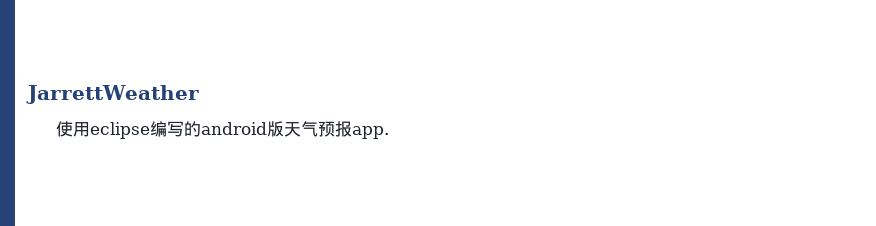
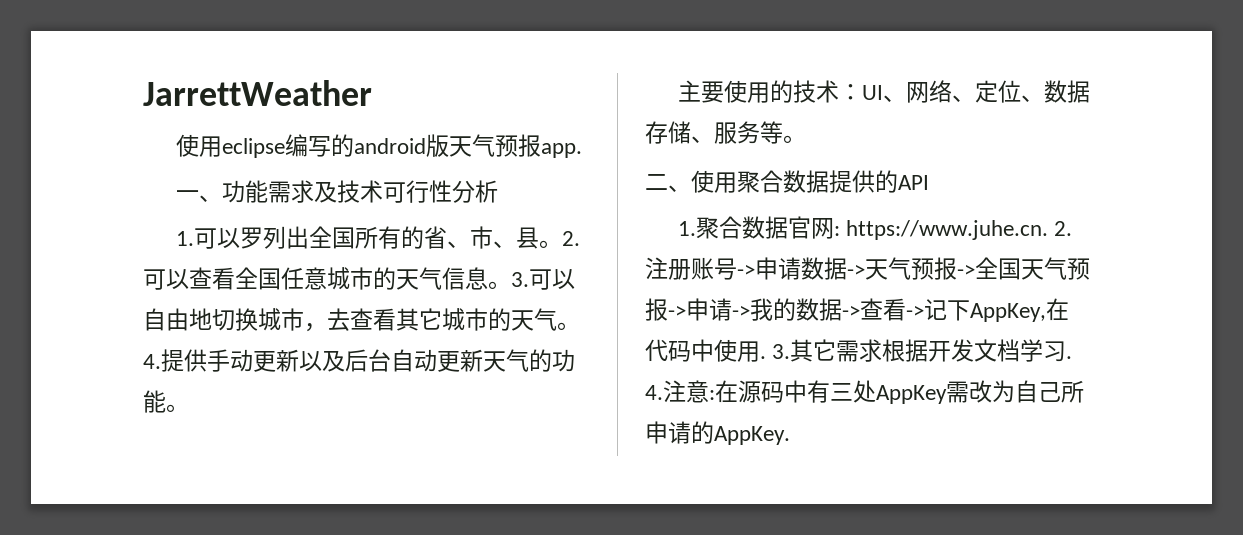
(390, 132) none -> [175,180,498,203] [175,226,580,249] [143,267,575,290] [143,308,580,332] [143,349,575,372] [143,390,189,413] [677,80,1090,103] [645,121,806,144] [645,170,929,193] [677,216,1073,240] [645,257,1090,280] [645,298,1069,322] [645,339,1073,362] [645,380,1084,404] [645,421,790,445] // 一、功能需求及技术可行性分析 // 1.可以罗列出全国所有的省、市、县。2.可以查看全国任意城市的天气信息。3.可以自由地切换城市，去查看其它城市的天气。4.提供手动更新以及后台自动更新天气的功能。 // 主要使用的技术：UI、网络、定位、数据存储、服务等。 // 二、使用聚合数据提供的API // 1.聚合数据官网: https://www.juhe.cn. 2.注册账号->申请数据->天气预报->全国天气预报->申请->我的数据->查看->记下AppKey,在代码中使用. 3.其它需求根据开发文档学习. 4.注意:在源码中有三处AppKey需改为自己所申请的AppKey.

